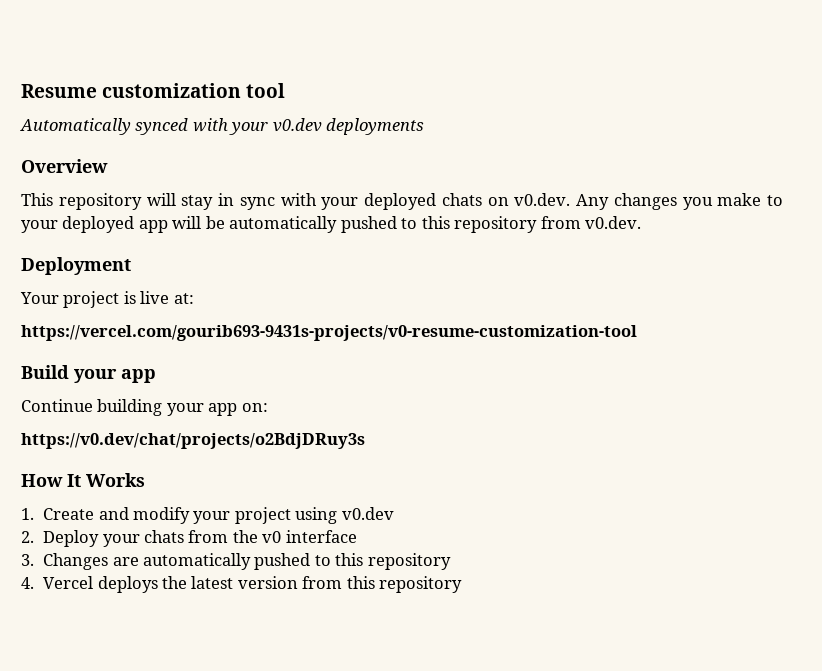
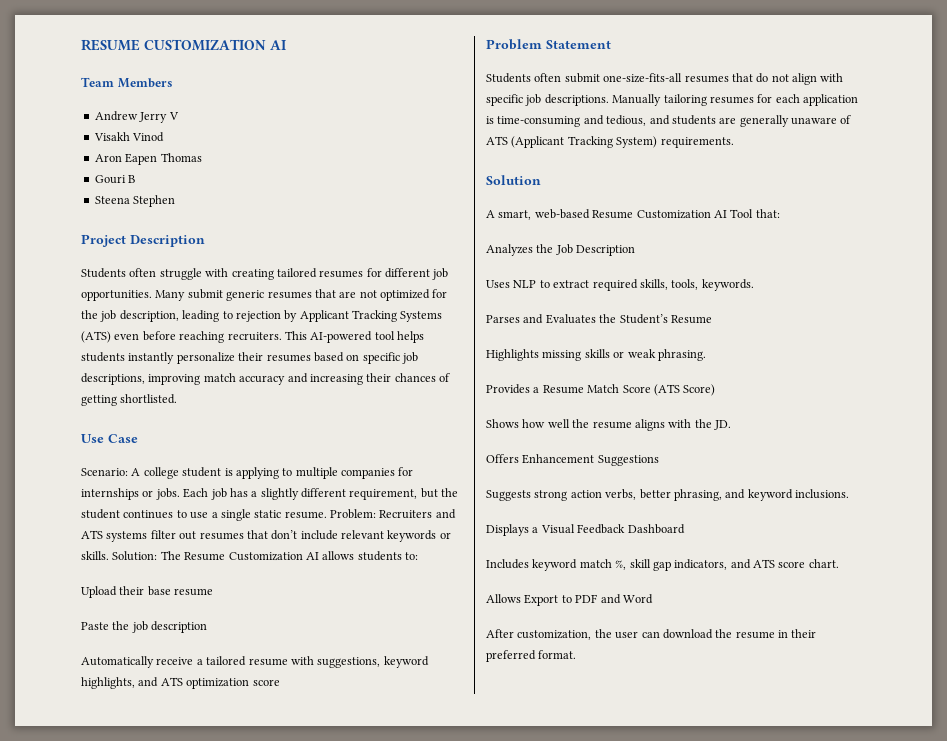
[21,83,286,98] [20,118,425,135] [21,159,108,173] [21,193,783,210] [21,216,642,233] [21,257,131,275] [20,291,194,308] [21,325,637,341] [21,365,156,383] [21,399,268,416] [21,433,365,449] [21,473,145,487] [21,507,394,524] [21,530,357,547] [21,553,451,570] [21,576,463,593] Resume customization tool // Automatically synced with your v0.dev deployments // Overview // This repository will stay in sync with your deployed chats on v0.dev. Any changes you make to your deployed app will be automatically pushed to this repository from v0.dev. // Deployment // Your project is live at: // https://vercel.com/gourib693-9431s-projects/v0-resume-customization-tool // Build your app // Continue building your app on: // https://v0.dev/chat/projects/o2BdjDRuy3s // How It Works // 1. Create and modify your project using v0.dev // 2. Deploy your chats from the v0 interface // 3. Changes are automatically pushed to this repository // 4. Vercel deploys the latest version from this repository -> [81,39,287,51] [81,77,173,88] [94,111,179,123] [93,132,165,142] [94,153,202,165] [94,175,136,184] [94,195,176,207] [81,234,205,247] [81,268,449,280] [81,289,448,301] [81,310,443,322] [81,331,424,343] [81,352,418,364] [81,373,450,385] [81,394,178,406] [81,434,138,443] [81,467,414,479] [81,488,459,500] [81,509,456,521] [81,530,451,542] [81,551,418,561] [81,586,214,598] [81,621,208,633] [81,656,429,668] [81,677,280,689] [486,39,611,50] [486,73,844,85] [486,94,858,106] [486,115,852,127] [486,136,734,148] [486,175,541,185] [486,209,780,220] [486,244,636,256] [486,279,754,291] [486,314,712,324] [486,349,706,361] [486,384,716,396] [486,419,731,431] [486,454,659,466] [486,489,849,501] [486,524,685,536] [486,559,839,571] [486,594,653,606] [486,629,817,640] [486,650,577,662] RESUME CUSTOMIZATION AI // Team Members // Andrew Jerry V // Visakh Vinod // Aron Eapen Thomas // Gouri B // Steena Stephen // Project Description // Students often struggle with creating tailored resumes for different job opportunities. Many submit generic resumes that are not optimized for the job description, leading to rejection by Applicant Tracking Systems (ATS) even before reaching recruiters. This AI-powered tool helps students instantly personalize their resumes based on specific job descriptions, improving match accuracy and increasing their chances of getting shortlisted. // Use Case // Scenario: A college student is applying to multiple companies for internships or jobs. Each job has a slightly different requirement, but the student continues to use a single static resume. Problem: Recruiters and ATS systems filter out resumes that don’t include relevant keywords or skills. Solution: The Resume Customization AI allows students to: // Upload their base resume // Paste the job description // Automatically receive a tailored resume with suggestions, keyword highlights, and ATS optimization score // Problem Statement // Students often submit one-size-fits-all resumes that do not align with specific job descriptions. Manually tailoring resumes for each application is time-consuming and tedious, and students are generally unaware of ATS (Applicant Tracking System) requirements. // Solution // A smart, web-based Resume Customization AI Tool that: // Analyzes the Job Description // Uses NLP to extract required skills, tools, keywords. // Parses and Evaluates the Student’s Resume // Highlights missing skills or weak phrasing. // Provides a Resume Match Score (ATS Score) // Shows how well the resume aligns with the JD. // Offers Enhancement Suggestions // Suggests strong action verbs, better phrasing, and keyword inclusions. // Displays a Visual Feedback Dashboard // Includes keyword match %, skill gap indicators, and ATS score chart. // Allows Export to PDF and Word // After customization, the user can download the resume in their preferred format.

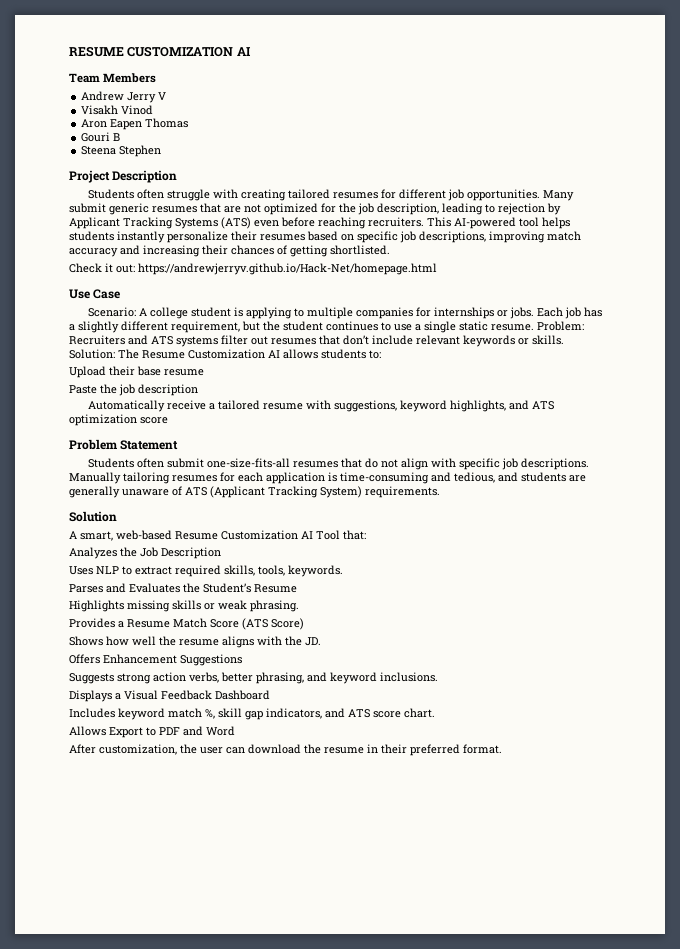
(178, 399) none -> [69,263,437,275] // Check it out: https://andrewjerryv.github.io/Hack-Net/homepage.html

